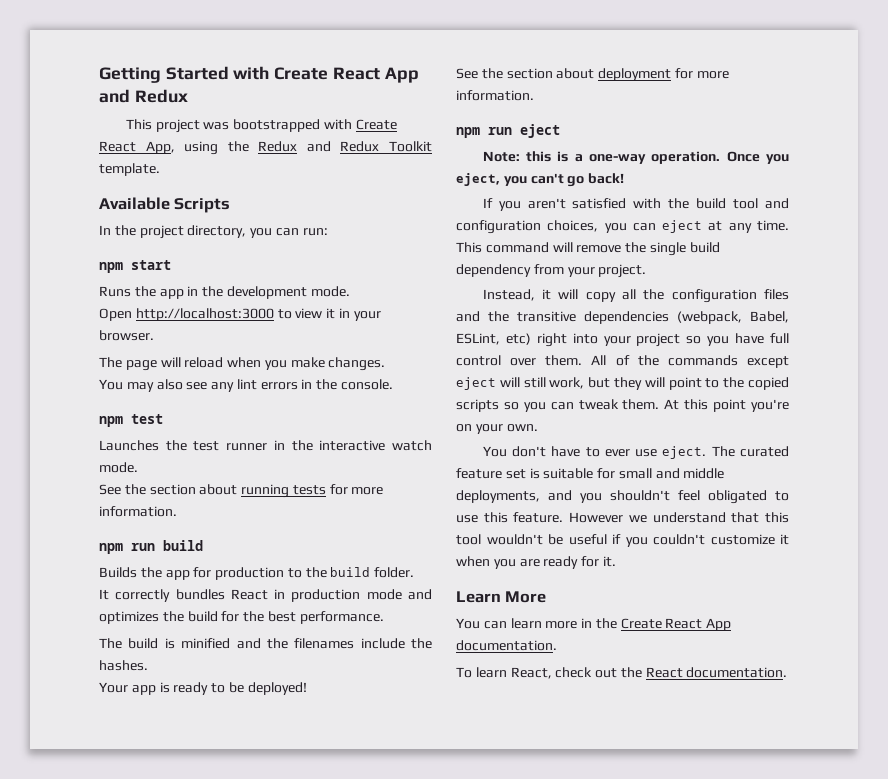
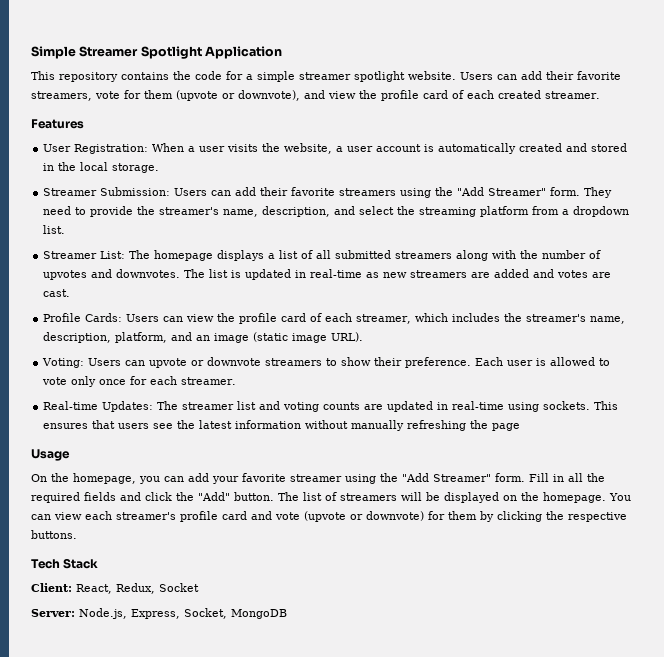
[99,66,419,83] [99,89,188,103] [125,119,397,133] [99,141,432,155] [99,163,160,176] [99,197,231,213] [99,225,328,239] [99,260,171,273] [99,286,350,299] [99,308,381,321] [99,330,154,341] [99,357,386,371] [99,379,394,392] [99,414,163,427] [99,440,432,451] [99,462,138,473] [99,484,384,498] [99,506,177,517] [99,540,203,554] [99,567,415,580] [99,589,432,602] [99,611,384,624] [99,638,432,649] [99,660,148,671] [99,682,307,695] [456,68,729,81] [456,90,534,101] [456,124,560,138] [482,151,789,164] [456,173,625,187] [482,198,789,211] [456,220,789,234] [456,242,720,256] [456,264,647,278] [482,289,789,303] [456,311,789,324] [456,333,789,347] [456,355,789,368] [456,377,789,390] [456,399,789,412] [456,424,538,434] [482,446,789,459] [456,468,725,479] [456,490,789,504] [456,512,789,523] [456,534,789,547] [456,556,616,569] [456,591,547,603] [456,618,732,631] [456,640,557,651] [456,667,788,679] Getting Started with Create React App and Redux // This project was bootstrapped with Create React App, using the Redux and Redux Toolkit template. // Available Scripts // In the project directory, you can run: // npm start // Runs the app in the development mode. // Open http://localhost:3000 to view it in your browser. // The page will reload when you make changes. // You may also see any lint errors in the console. // npm test // Launches the test runner in the interactive watch mode. // See the section about running tests for more information. // npm run build // Builds the app for production to the build folder. // It correctly bundles React in production mode and optimizes the build for the best performance. // The build is minified and the filenames include the hashes. // Your app is ready to be deployed! // See the section about deployment for more information. // npm run eject // Note: this is a one-way operation. Once you eject, you can't go back! // If you aren't satisfied with the build tool and configuration choices, you can eject at any time. This command will remove the single build dependency from your project. // Instead, it will copy all the configuration files and the transitive dependencies (webpack, Babel, ESLint, etc) right into your project so you have full control over them. All of the commands except eject will still work, but they will point to the copied scripts so you can tweak them. At this point you're on your own. // You don't have to ever use eject. The curated feature set is suitable for small and middle deployments, and you shouldn't feel obligated to use this feature. However we understand that this tool wouldn't be useful if you couldn't customize it when you are ready for it. // Learn More // You can learn more in the Create React App documentation. // To learn React, check out the React documentation. -> [31,46,283,59] [31,71,621,82] [31,90,600,101] [31,119,84,129] [43,143,628,154] [43,162,160,173] [43,187,613,198] [43,206,630,217] [43,225,66,234] [43,250,602,261] [43,269,612,280] [43,289,71,297] [43,313,626,324] [43,332,364,343] [42,357,611,368] [42,376,237,387] [43,401,619,412] [43,420,521,431] [31,449,70,461] [31,473,605,484] [31,492,631,503] [31,511,627,522] [31,530,77,539] [31,558,99,569] [31,583,199,594] [31,608,287,619] Simple Streamer Spotlight Application // This repository contains the code for a simple streamer spotlight website. Users can add their favorite streamers, vote for them (upvote or downvote), and view the profile card of each created streamer. // Features // User Registration: When a user visits the website, a user account is automatically created and stored in the local storage. // Streamer Submission: Users can add their favorite streamers using the "Add Streamer" form. They need to provide the streamer's name, description, and select the streaming platform from a dropdown list. // Streamer List: The homepage displays a list of all submitted streamers along with the number of upvotes and downvotes. The list is updated in real-time as new streamers are added and votes are cast. // Profile Cards: Users can view the profile card of each streamer, which includes the streamer's name, description, platform, and an image (static image URL). // Voting: Users can upvote or downvote streamers to show their preference. Each user is allowed to vote only once for each streamer. // Real-time Updates: The streamer list and voting counts are updated in real-time using sockets. This ensures that users see the latest information without manually refreshing the page // Usage // On the homepage, you can add your favorite streamer using the "Add Streamer" form. Fill in all the required fields and click the "Add" button. The list of streamers will be displayed on the homepage. You can view each streamer's profile card and vote (upvote or downvote) for them by clicking the respective buttons. // Tech Stack // Client: React, Redux, Socket // Server: Node.js, Express, Socket, MongoDB

